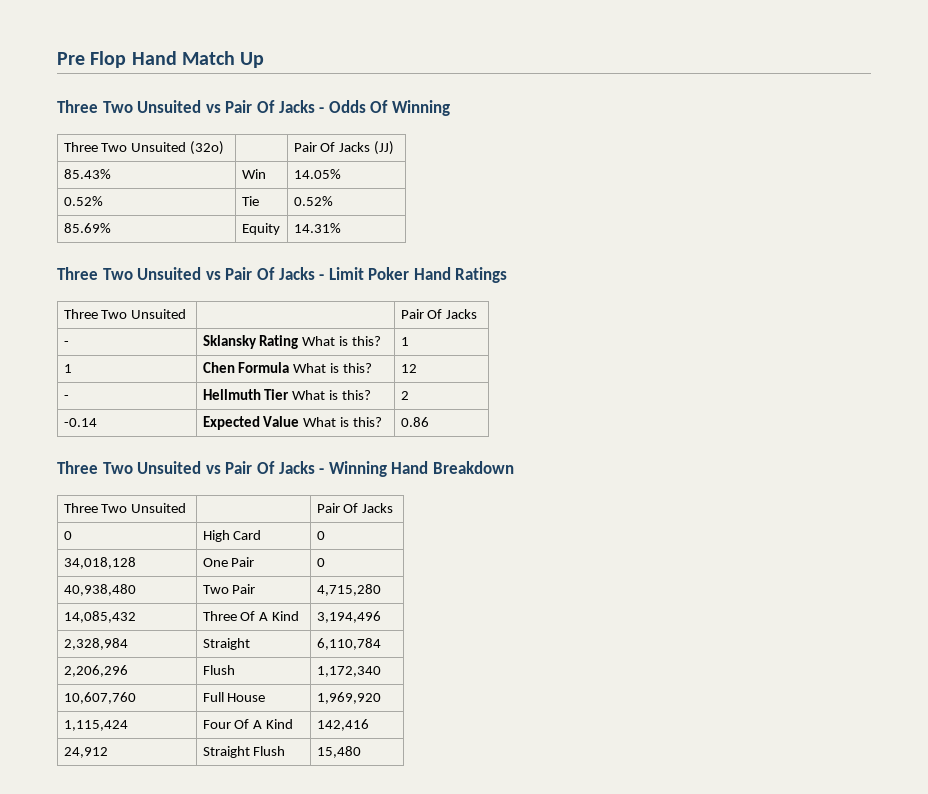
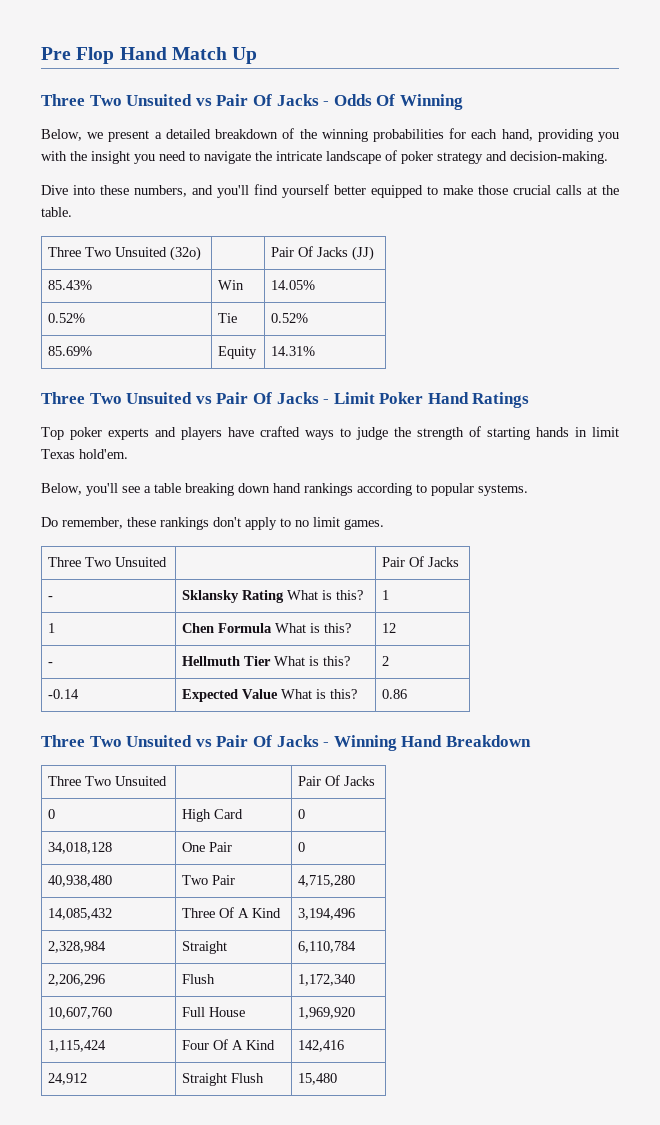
(450, 108) none -> [41,128,619,142] [41,150,608,164] [41,184,619,198] [41,207,72,217] // Below, we present a detailed breakdown of the winning probabilities for each hand, providing you with the insight you need to navigate the intricate landscape of poker strategy and decision-making. // Dive into these numbers, and you'll find yourself better equipped to make those crucial calls at the table.
(508, 275) none -> [41,426,619,440] [41,449,128,459] [41,483,528,496] [41,517,384,530] // Top poker experts and players have crafted ways to judge the strength of starting hands in limit Texas hold'em. // Below, you'll see a table breaking down hand rankings according to popular systems. // Do remember, these rankings don't apply to no limit games.

